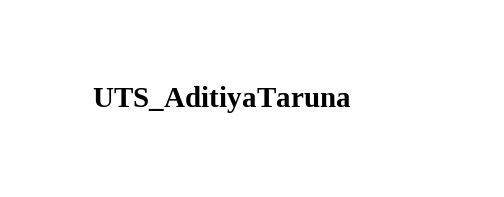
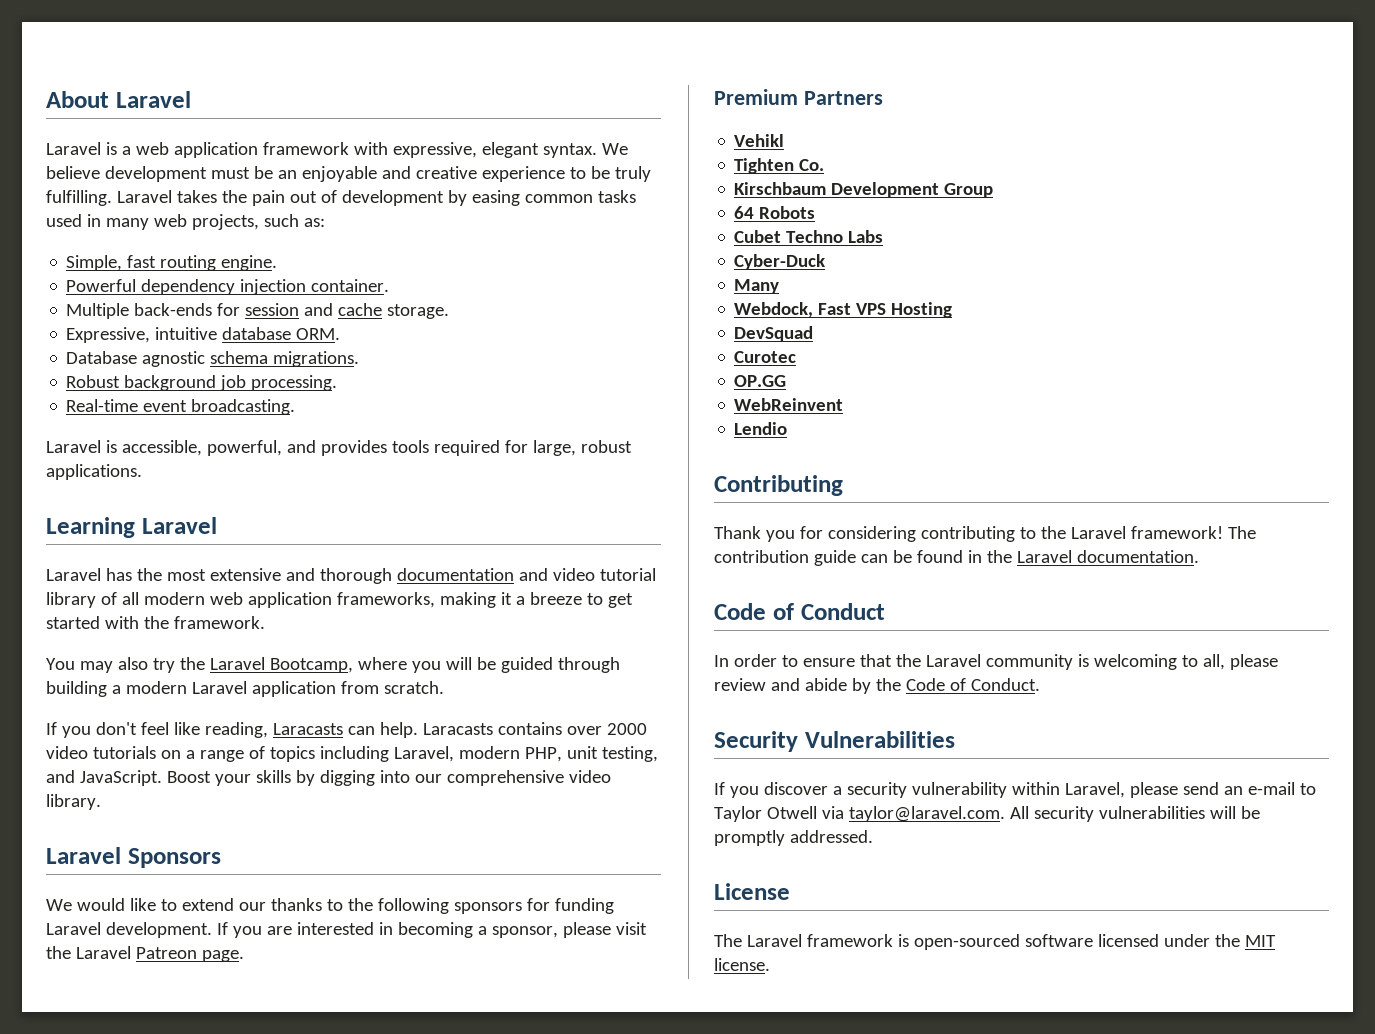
[93,86,351,113] UTS_AditiyaTaruna -> [46,91,191,108] [46,142,628,158] [46,166,651,182] [46,190,636,206] [46,214,325,230] [66,255,278,271] [66,279,390,295] [66,303,450,319] [66,327,341,343] [66,351,360,367] [66,375,338,391] [66,399,296,415] [46,440,632,456] [46,464,142,480] [46,517,217,538] [46,568,656,584] [46,592,633,608] [46,616,265,629] [46,657,620,673] [46,681,444,697] [46,722,647,738] [46,746,658,762] [46,770,611,786] [46,794,101,810] [46,847,221,868] [46,898,614,914] [46,922,647,938] [46,946,244,962] [714,89,883,105] [734,134,785,147] [734,158,825,174] [734,182,994,198] [734,206,816,219] [734,230,884,243] [734,254,826,270] [734,279,780,294] [734,302,953,318] [734,326,814,342] [734,351,797,363] [734,375,787,387] [734,398,844,411] [734,422,788,435] [714,475,843,496] [714,526,1256,542] [714,550,1199,566] [714,603,885,620] [714,654,1278,670] [714,678,1040,694] [714,731,955,752] [714,782,1316,798] [714,806,1260,822] [714,830,873,846] [714,883,790,900] [714,934,1276,950] [714,958,770,971] About Laravel // Laravel is a web application framework with expressive, elegant syntax. We believe development must be an enjoyable and creative experience to be truly fulfilling. Laravel takes the pain out of development by easing common tasks used in many web projects, such as: // Simple, fast routing engine. // Powerful dependency injection container. // Multiple back-ends for session and cache storage. // Expressive, intuitive database ORM. // Database agnostic schema migrations. // Robust background job processing. // Real-time event broadcasting. // Laravel is accessible, powerful, and provides tools required for large, robust applications. // Learning Laravel // Laravel has the most extensive and thorough documentation and video tutorial library of all modern web application frameworks, making it a breeze to get started with the framework. // You may also try the Laravel Bootcamp, where you will be guided through building a modern Laravel application from scratch. // If you don't feel like reading, Laracasts can help. Laracasts contains over 2000 video tutorials on a range of topics including Laravel, modern PHP, unit testing, and JavaScript. Boost your skills by digging into our comprehensive video library. // Laravel Sponsors // We would like to extend our thanks to the following sponsors for funding Laravel development. If you are interested in becoming a sponsor, please visit the Laravel Patreon page. // Premium Partners // Vehikl // Tighten Co. // Kirschbaum Development Group // 64 Robots // Cubet Techno Labs // Cyber-Duck // Many // Webdock, Fast VPS Hosting // DevSquad // Curotec // OP.GG // WebReinvent // Lendio // Contributing // Thank you for considering contributing to the Laravel framework! The contribution guide can be found in the Laravel documentation. // Code of Conduct // In order to ensure that the Laravel community is welcoming to all, please review and abide by the Code of Conduct. // Security Vulnerabilities // If you discover a security vulnerability within Laravel, please send an e-mail to Taylor Otwell via taylor@laravel.com. All security vulnerabilities will be promptly addressed. // License // The Laravel framework is open-sourced software licensed under the MIT license.

